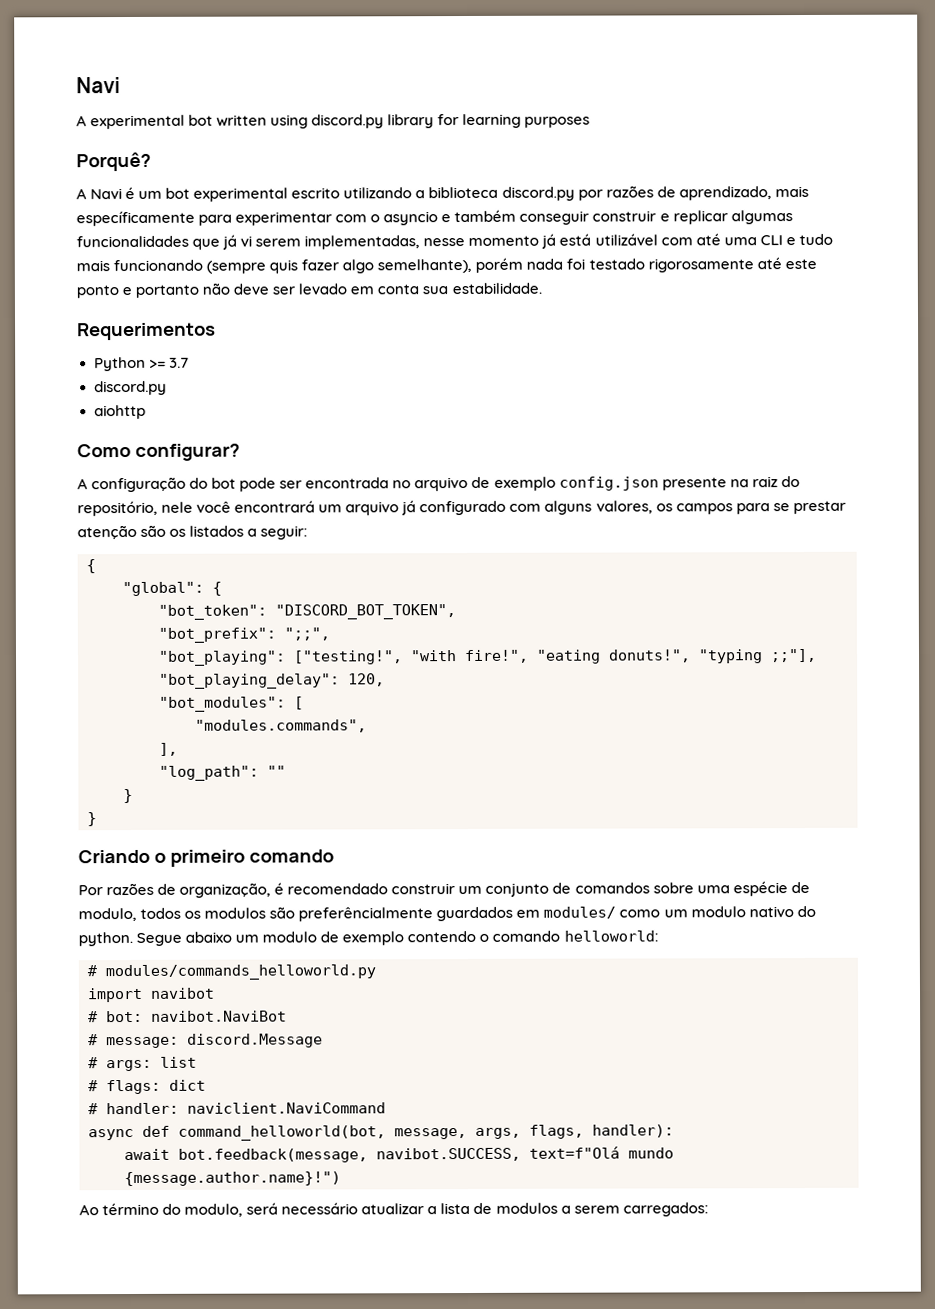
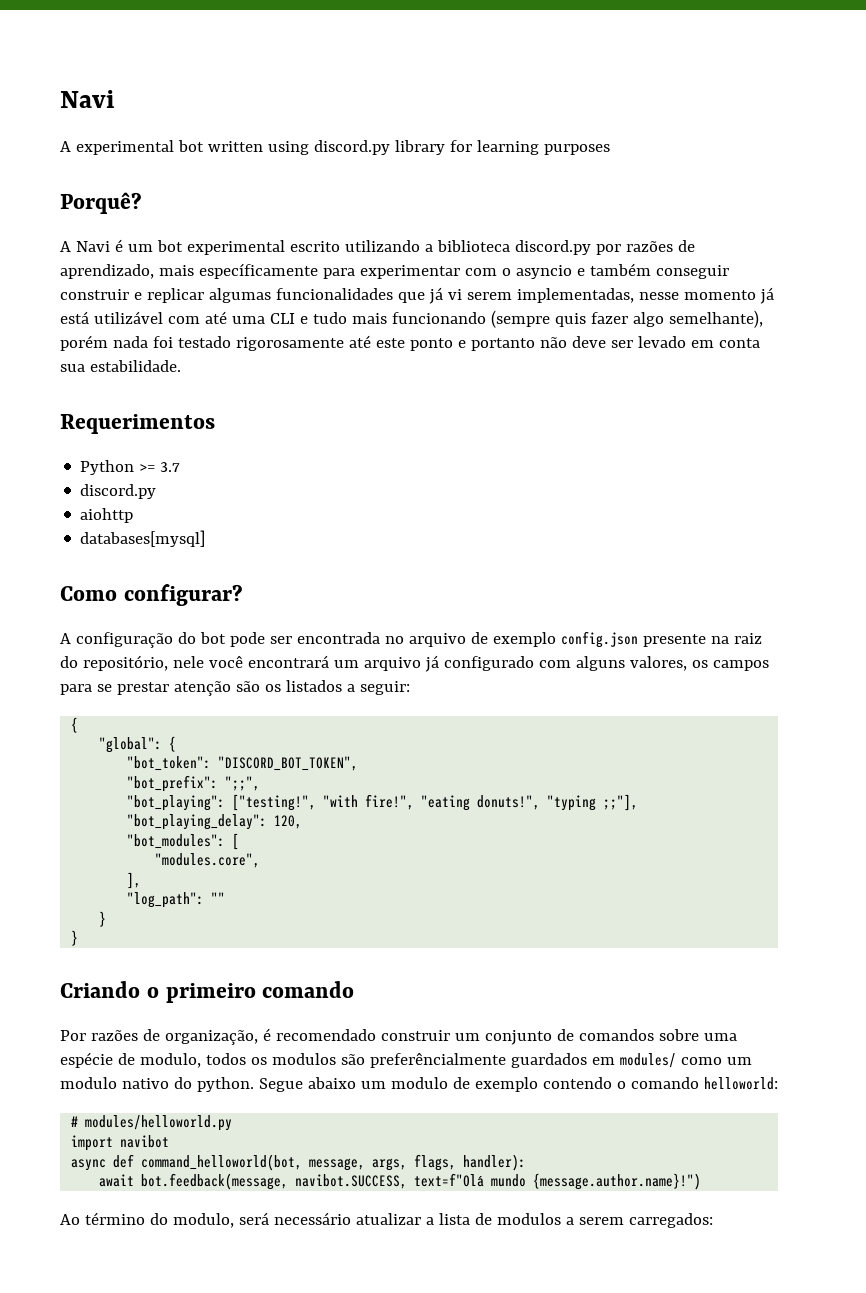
(146, 412) none -> [80,530,206,547] // databases[mysql]
[195,719,367,733] "modules.commands", -> [155,853,261,868] "modules.core",
[105,964,376,981] modules/commands_helloworld.py -> [85,1115,233,1131] modules/helloworld.py
[88,1010,287,1023] [88,1033,323,1049] [88,1056,197,1072] [88,1079,206,1095] [88,1102,386,1115] // # bot: navibot.NaviBot // # message: discord.Message // # args: list // # flags: dict // # handler: naviclient.NaviCommand -> (170, 1141) none

